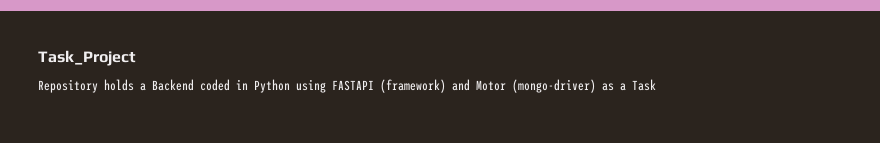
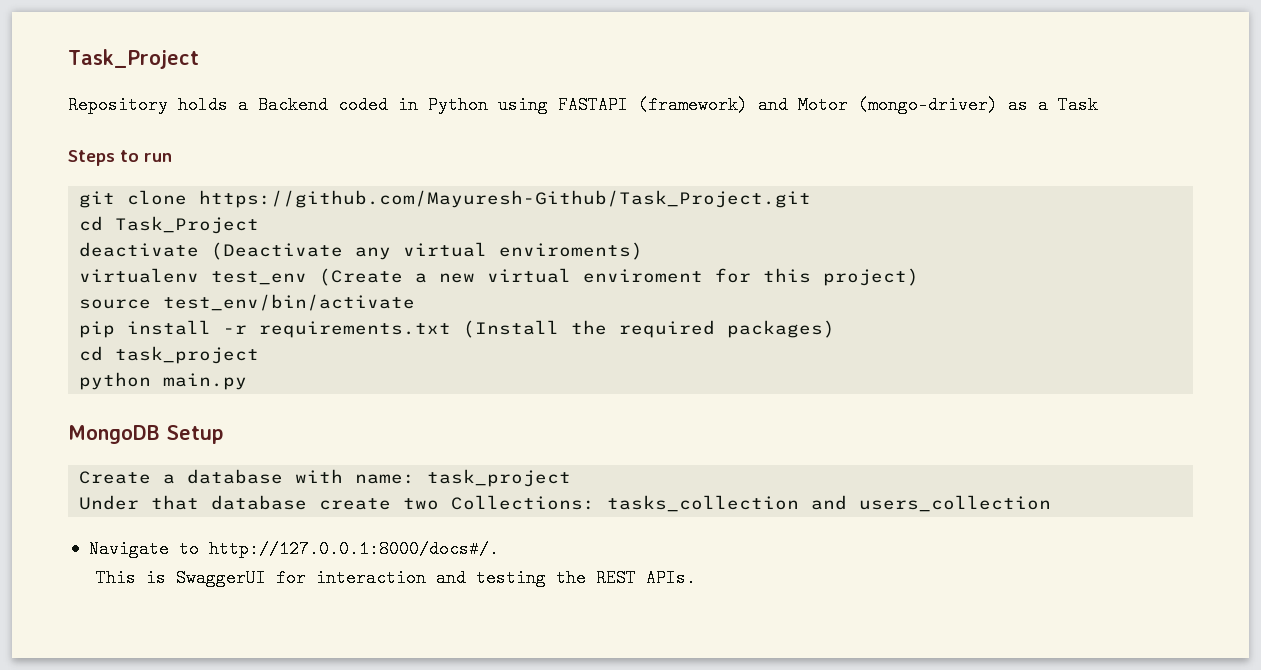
(656, 85) none -> [68,150,172,166] [79,190,812,208] [79,216,260,234] [79,242,644,260] [79,268,920,286] [79,294,416,311] [79,320,836,338] [79,346,260,364] [79,372,248,390] [68,425,224,444] [79,469,572,487] [79,495,1052,512] [88,540,499,558] [96,569,697,587] // Steps to run // git clone https://github.com/Mayuresh-Github/Task_Project.git // cd Task_Project // deactivate (Deactivate any virtual enviroments) // virtualenv test_env (Create a new virtual enviroment for this project) // source test_env/bin/activate // pip install -r requirements.txt (Install the required packages) // cd task_project // python main.py // MongoDB Setup // Create a database with name: task_project // Under that database create two Collections: tasks_collection and users_collection // Navigate to http://127.0.0.1:8000/docs#/. // This is SwaggerUI for interaction and testing the REST APIs.

